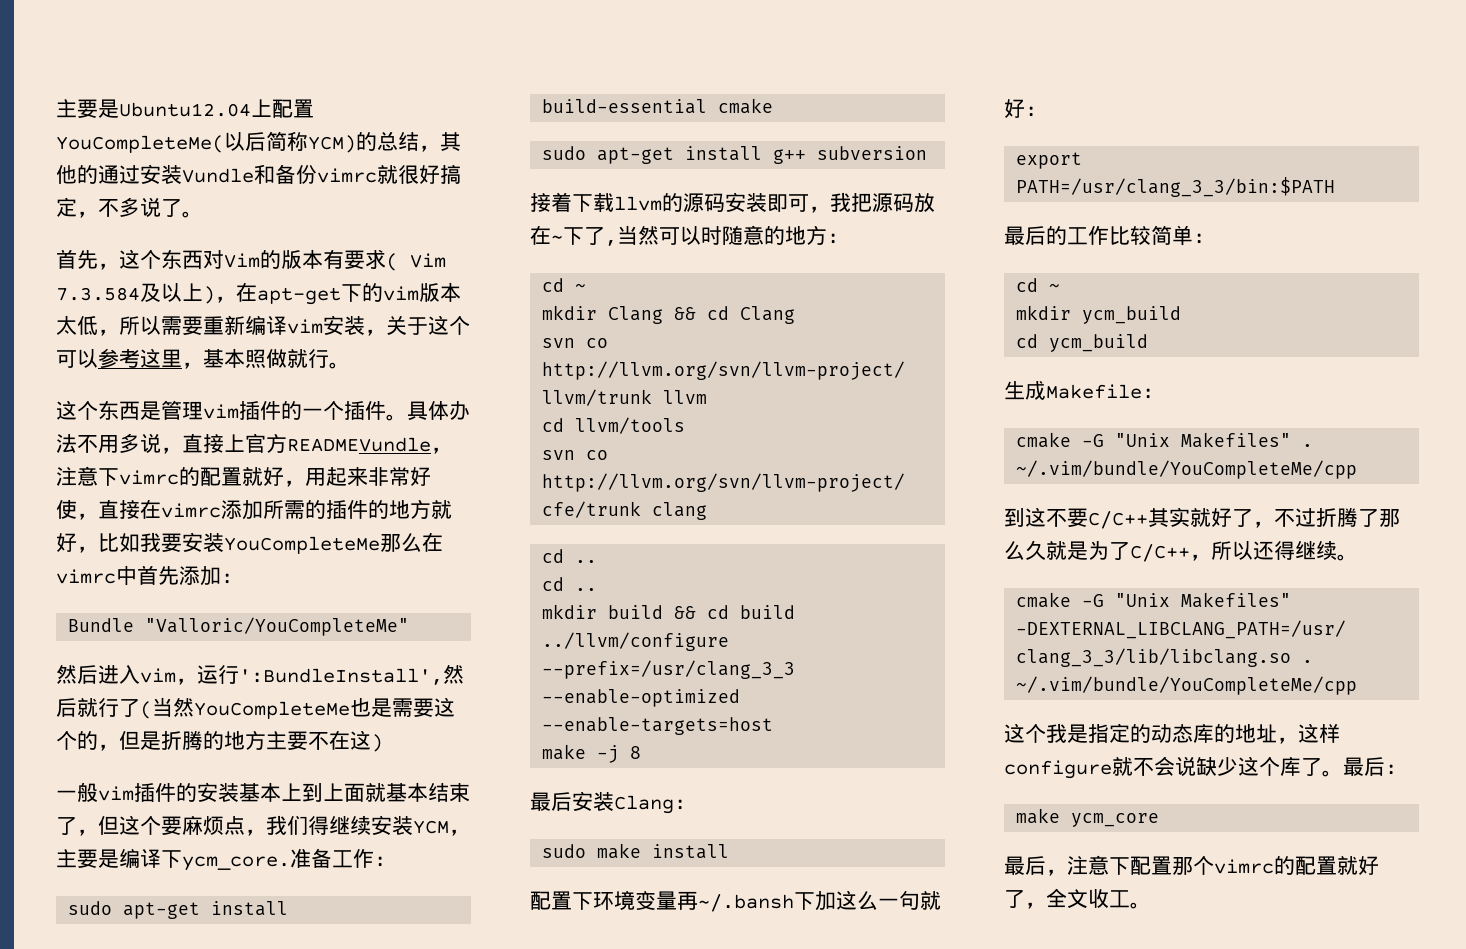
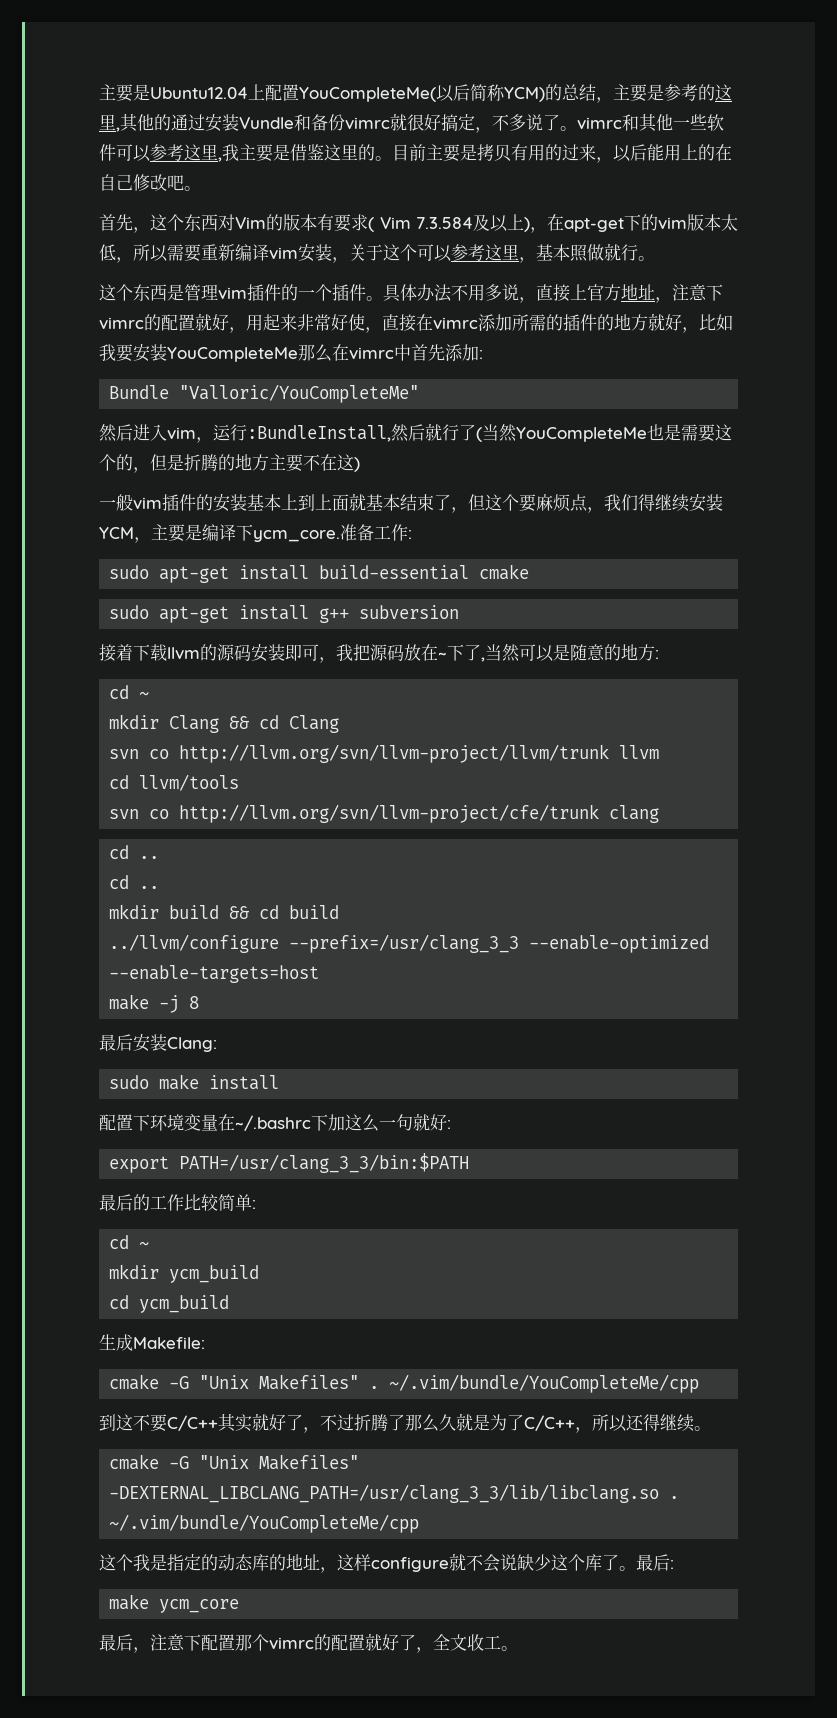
(440, 148) none -> [613,84,732,102] [99,114,120,132] 主要是参考的这里,
(203, 214) none -> [577,113,724,132] [99,144,732,163] [99,174,201,191] vimrc和其他一些软件可以参考这里,我主要是借鉴这里的。目前主要是拷贝有用的过来，以后能用上的在自己修改吧。
[287,437,431,452] READMEVundle -> [621,284,655,301] 地址
[239,668,443,685] ':BundleInstall', -> [247,425,391,442] :BundleInstall,
[701,226,722,245] 时 -> [553,644,570,661] 是
[677,891,794,912] 再~/.bansh -> [218,1114,311,1131] 在~/.bashrc

